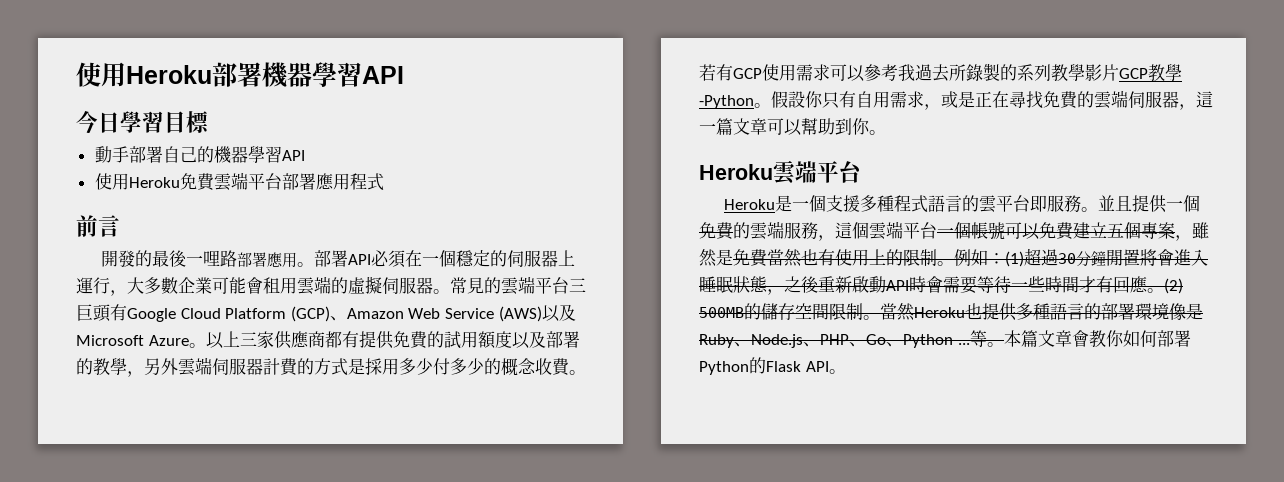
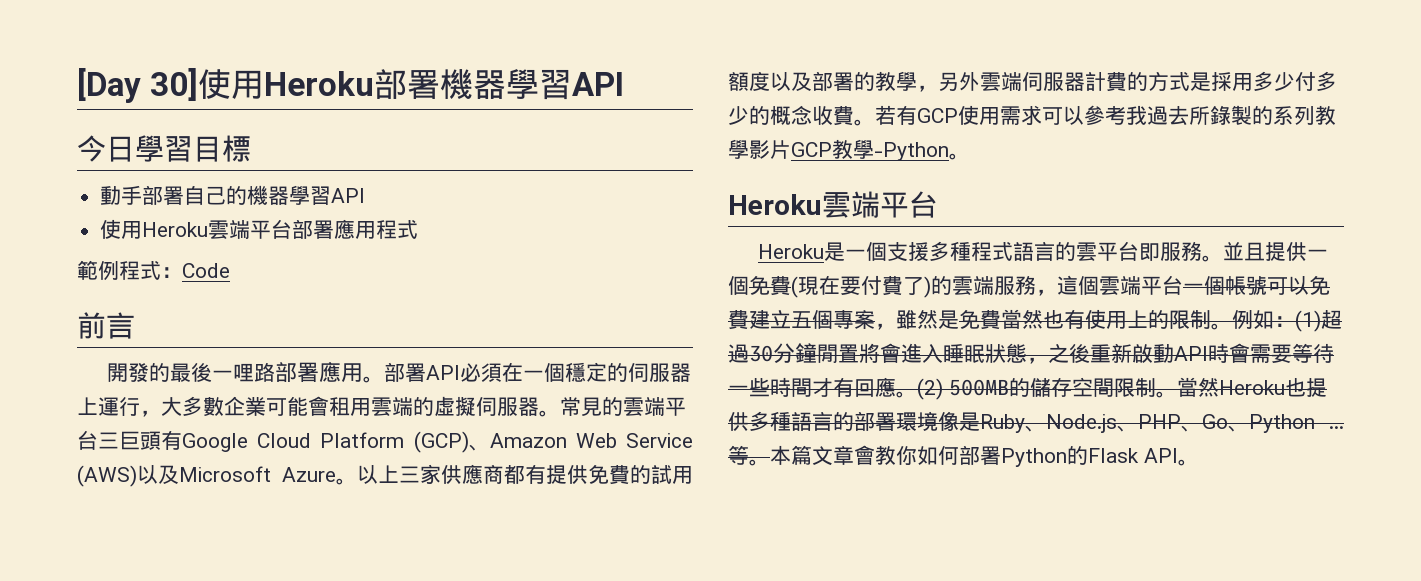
(76, 74) none -> [77,68,198,103] [Day 30]
[179,173,215,191] 免費 -> (209, 229) none
(384, 182) none -> [77,260,230,281] // 範例程式：Code
[771,90,1213,110] [699,118,886,136] 假設你只有自用需求，或是正在尋找免費的雲端伺服器，這一篇文章可以幫助到你。 -> (970, 156) none
(734, 231) none -> [791,275,931,298] (現在要付費了)

